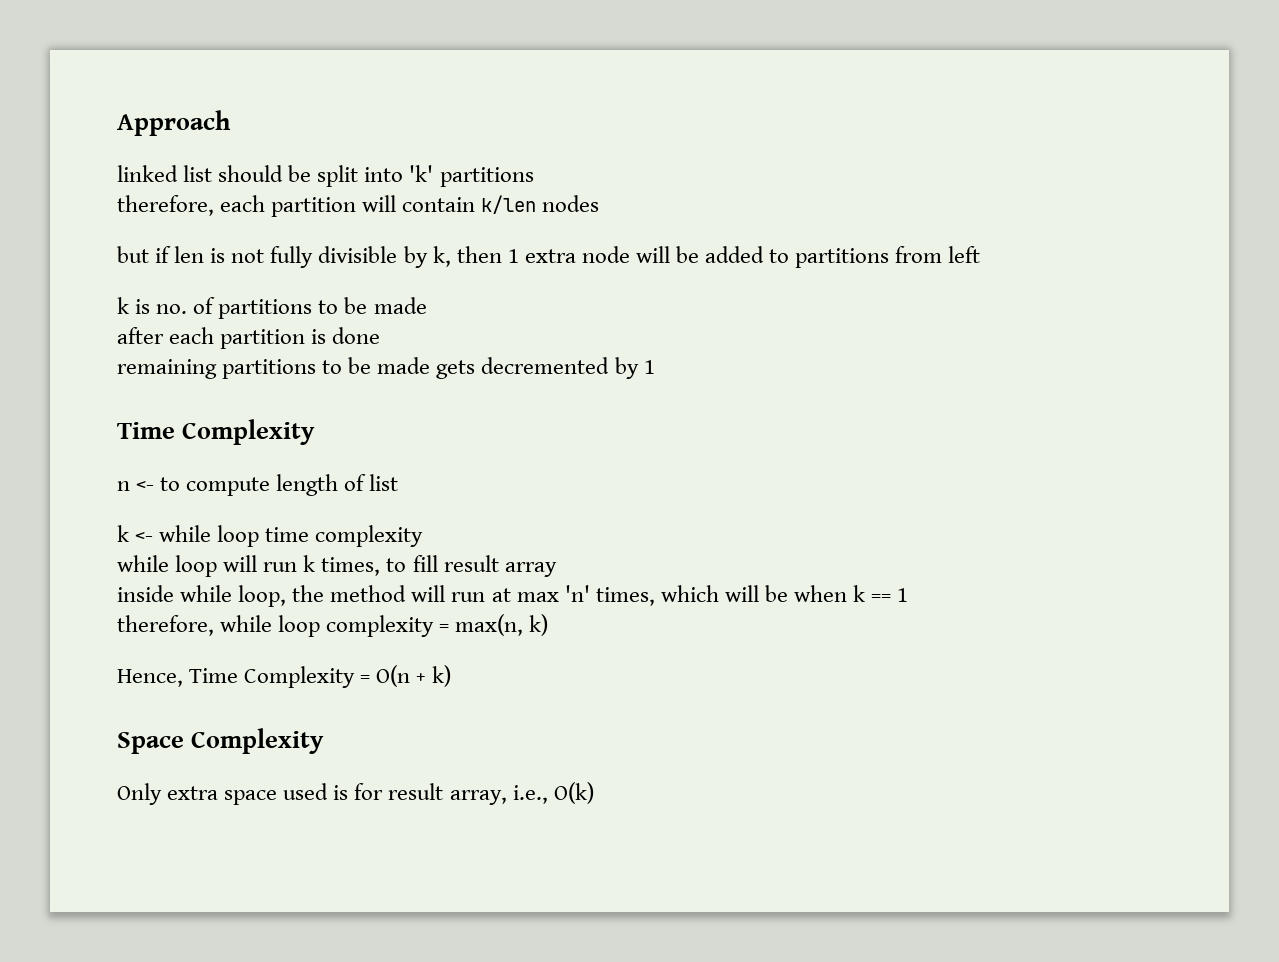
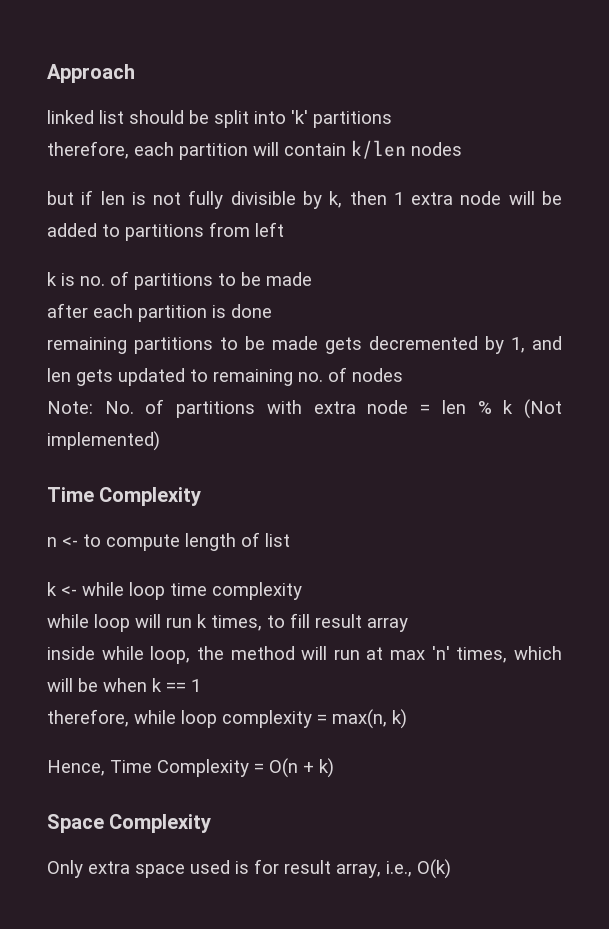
[643,360,655,374] 1 -> [511,336,562,353] [47,367,403,386] [47,399,563,419] [47,431,160,451] 1, and len gets updated to remaining no. of nodes // Note: No. of partitions with extra node = len % k (Not implemented)

